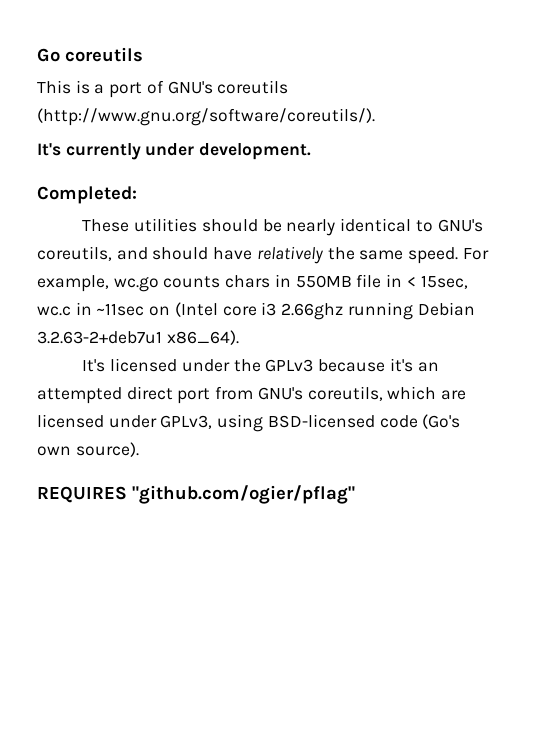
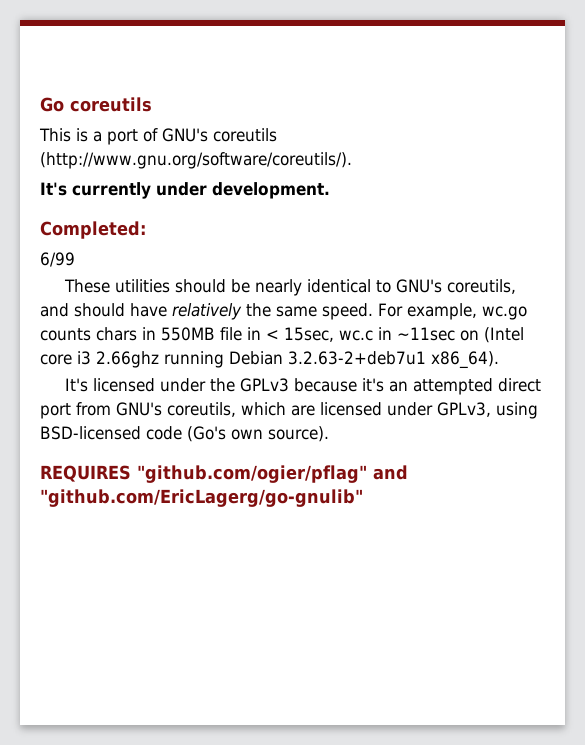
(137, 195) none -> [40,252,75,267] // 6/99
(355, 494) none -> [373,465,408,480] [40,489,363,507] and "github.com/EricLagerg/go-gnulib"

